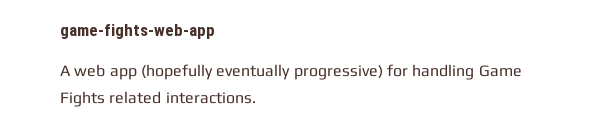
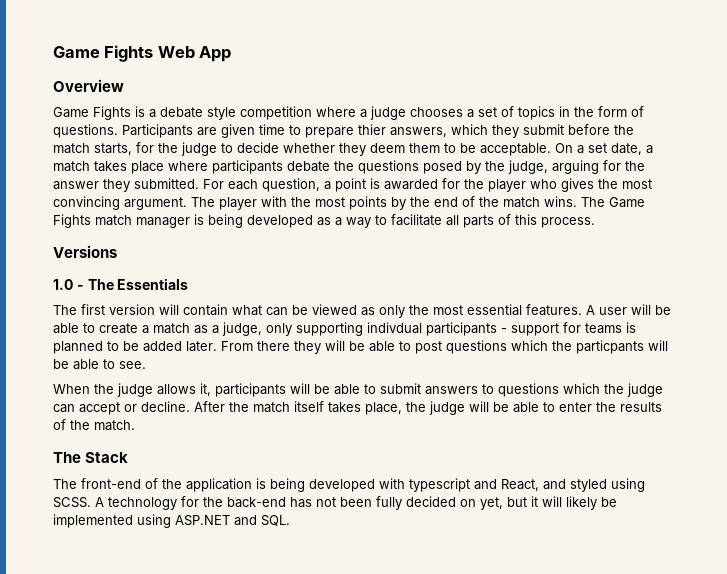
[60,24,215,39] [60,64,522,80] [60,91,256,107] game-fights-web-app // A web app (hopefully eventually progressive) for handling Game Fights related interactions. -> [53,45,232,62] [53,79,124,92] [53,106,644,120] [53,124,634,138] [53,142,653,156] [53,160,645,174] [53,178,652,192] [53,196,645,210] [53,214,595,228] [53,245,117,258] [53,278,189,290] [53,304,671,318] [53,322,636,336] [53,340,668,354] [53,359,146,370] [53,383,663,397] [53,401,662,415] [53,419,135,431] [53,452,129,463] [53,478,645,492] [53,496,617,510] [53,514,290,528] Game Fights Web App // Overview // Game Fights is a debate style competition where a judge chooses a set of topics in the form of questions. Participants are given time to prepare thier answers, which they submit before the match starts, for the judge to decide whether they deem them to be acceptable. On a set date, a match takes place where participants debate the questions posed by the judge, arguing for the answer they submitted. For each question, a point is awarded for the player who gives the most convincing argument. The player with the most points by the end of the match wins. The Game Fights match manager is being developed as a way to facilitate all parts of this process. // Versions // 1.0 - The Essentials // The first version will contain what can be viewed as only the most essential features. A user will be able to create a match as a judge, only supporting indivdual participants - support for teams is planned to be added later. From there they will be able to post questions which the particpants will be able to see. // When the judge allows it, participants will be able to submit answers to questions which the judge can accept or decline. After the match itself takes place, the judge will be able to enter the results of the match. // The Stack // The front-end of the application is being developed with typescript and React, and styled using SCSS. A technology for the back-end has not been fully decided on yet, but it will likely be implemented using ASP.NET and SQL.

